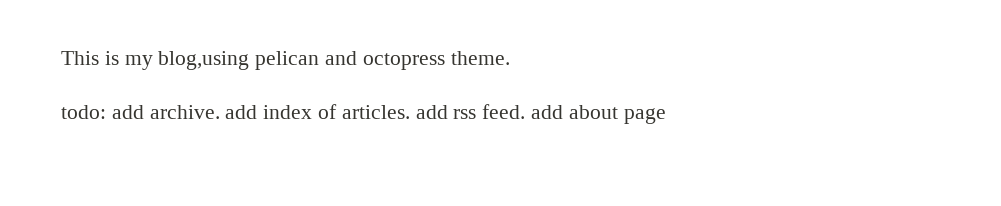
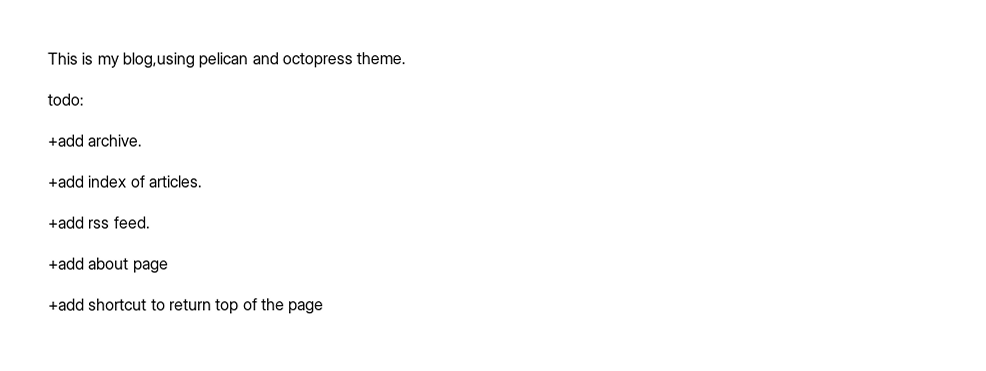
[111,105,144,119] add -> [47,134,84,147] // +add
[225,105,258,119] add -> [47,175,85,188] // +add
[415,105,448,119] add -> [48,216,85,229] // +add
[531,105,564,119] add -> [48,257,85,270] // +add
(666, 116) none -> [48,298,325,315] // +add shortcut to return top of the page

